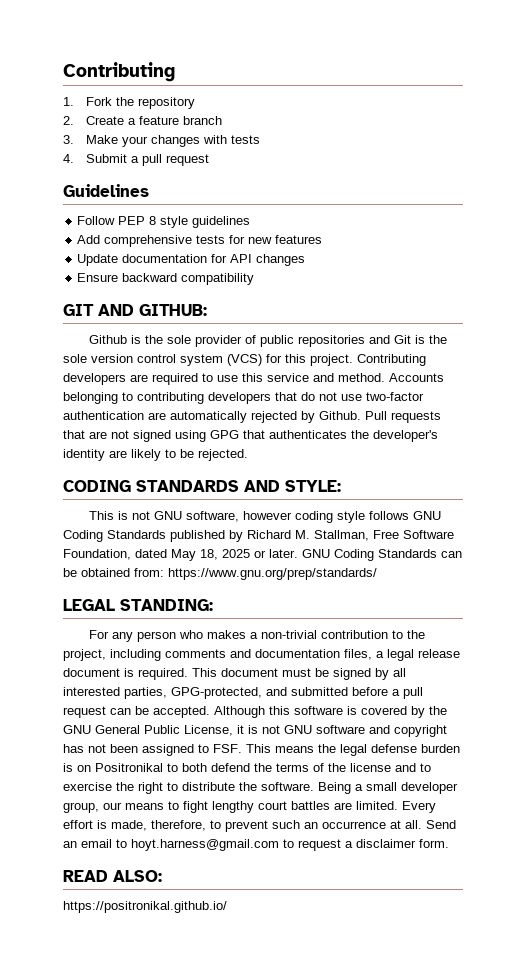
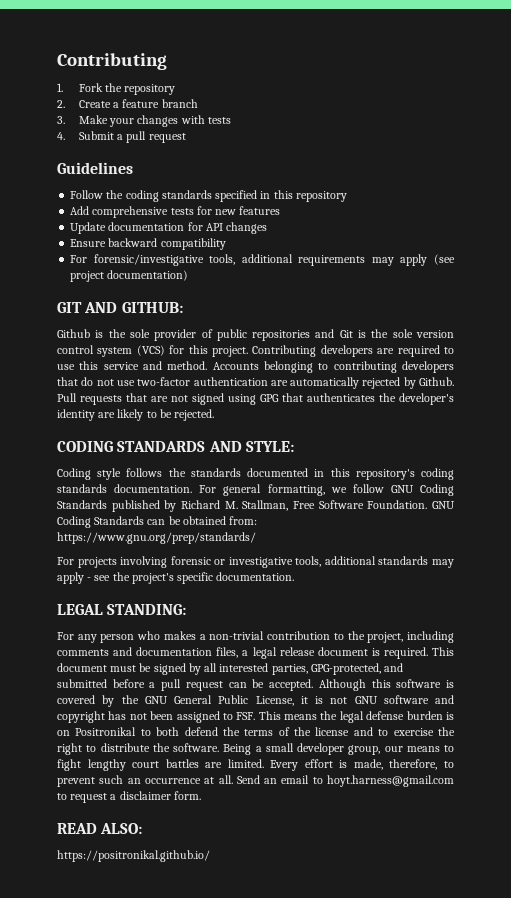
[118,216,251,228] PEP 8 style guidelines -> [106,190,347,202] the coding standards specified in this repository
(255, 279) none -> [70,254,455,266] [70,270,189,282] // For forensic/investigative tools, additional requirements may apply (see project documentation)
[88,511,409,523] This is not GNU software, however coding style follows -> [57,468,454,480] [57,484,384,496] Coding style follows the standards documented in this repository's coding standards documentation. For general formatting, we follow
[63,549,298,561] Foundation, dated May 18, 2025 or later. -> [367,500,428,509] Foundation.
(377, 574) none -> [57,556,454,568] [57,572,295,584] // For projects involving forensic or investigative tools, additional standards may apply - see the project's specific documentation.

